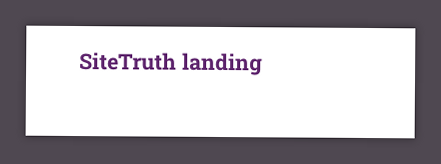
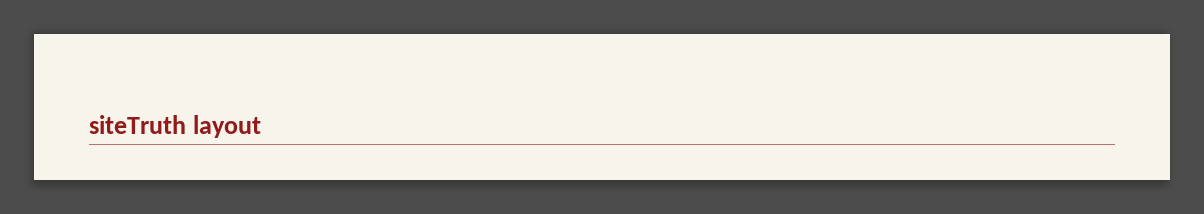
[79,52,263,76] SiteTruth landing -> [89,115,262,138] siteTruth layout

